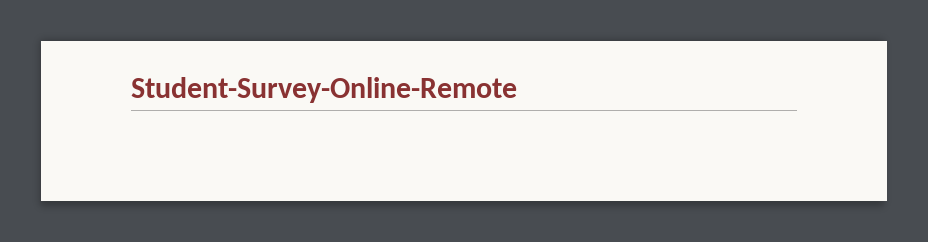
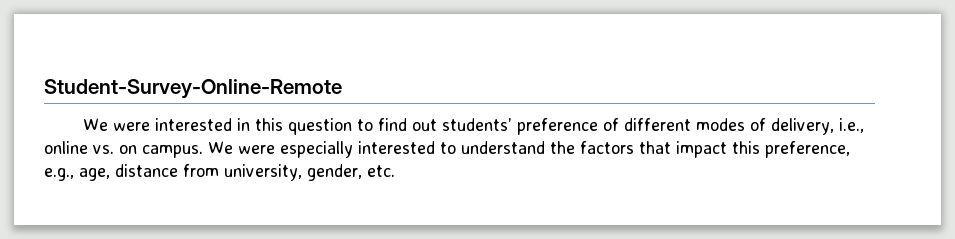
(517, 90) none -> [83,118,865,135] [44,141,850,158] [44,164,395,181] // We were interested in this question to find out students’ preference of different modes of delivery, i.e., online vs. on campus. We were especially interested to understand the factors that impact this preference, e.g., age, distance from university, gender, etc.

